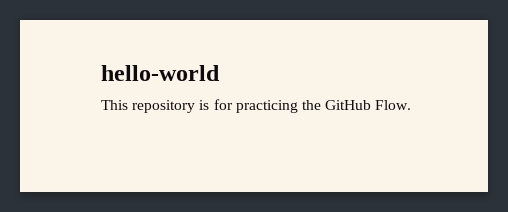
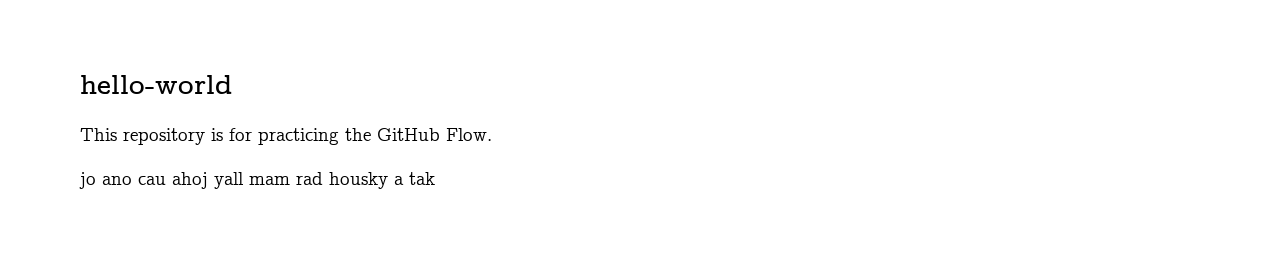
(412, 105) none -> [79,172,435,189] // jo ano cau ahoj yall mam rad housky a tak

